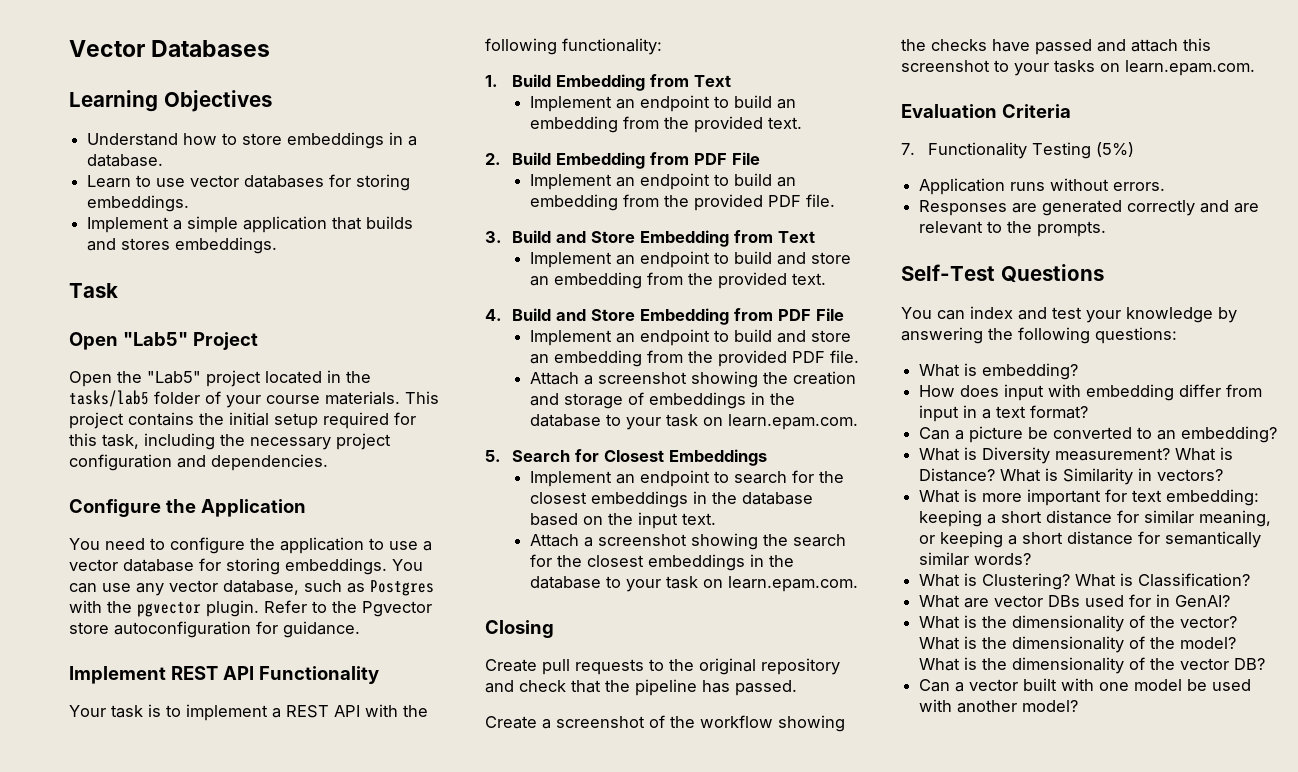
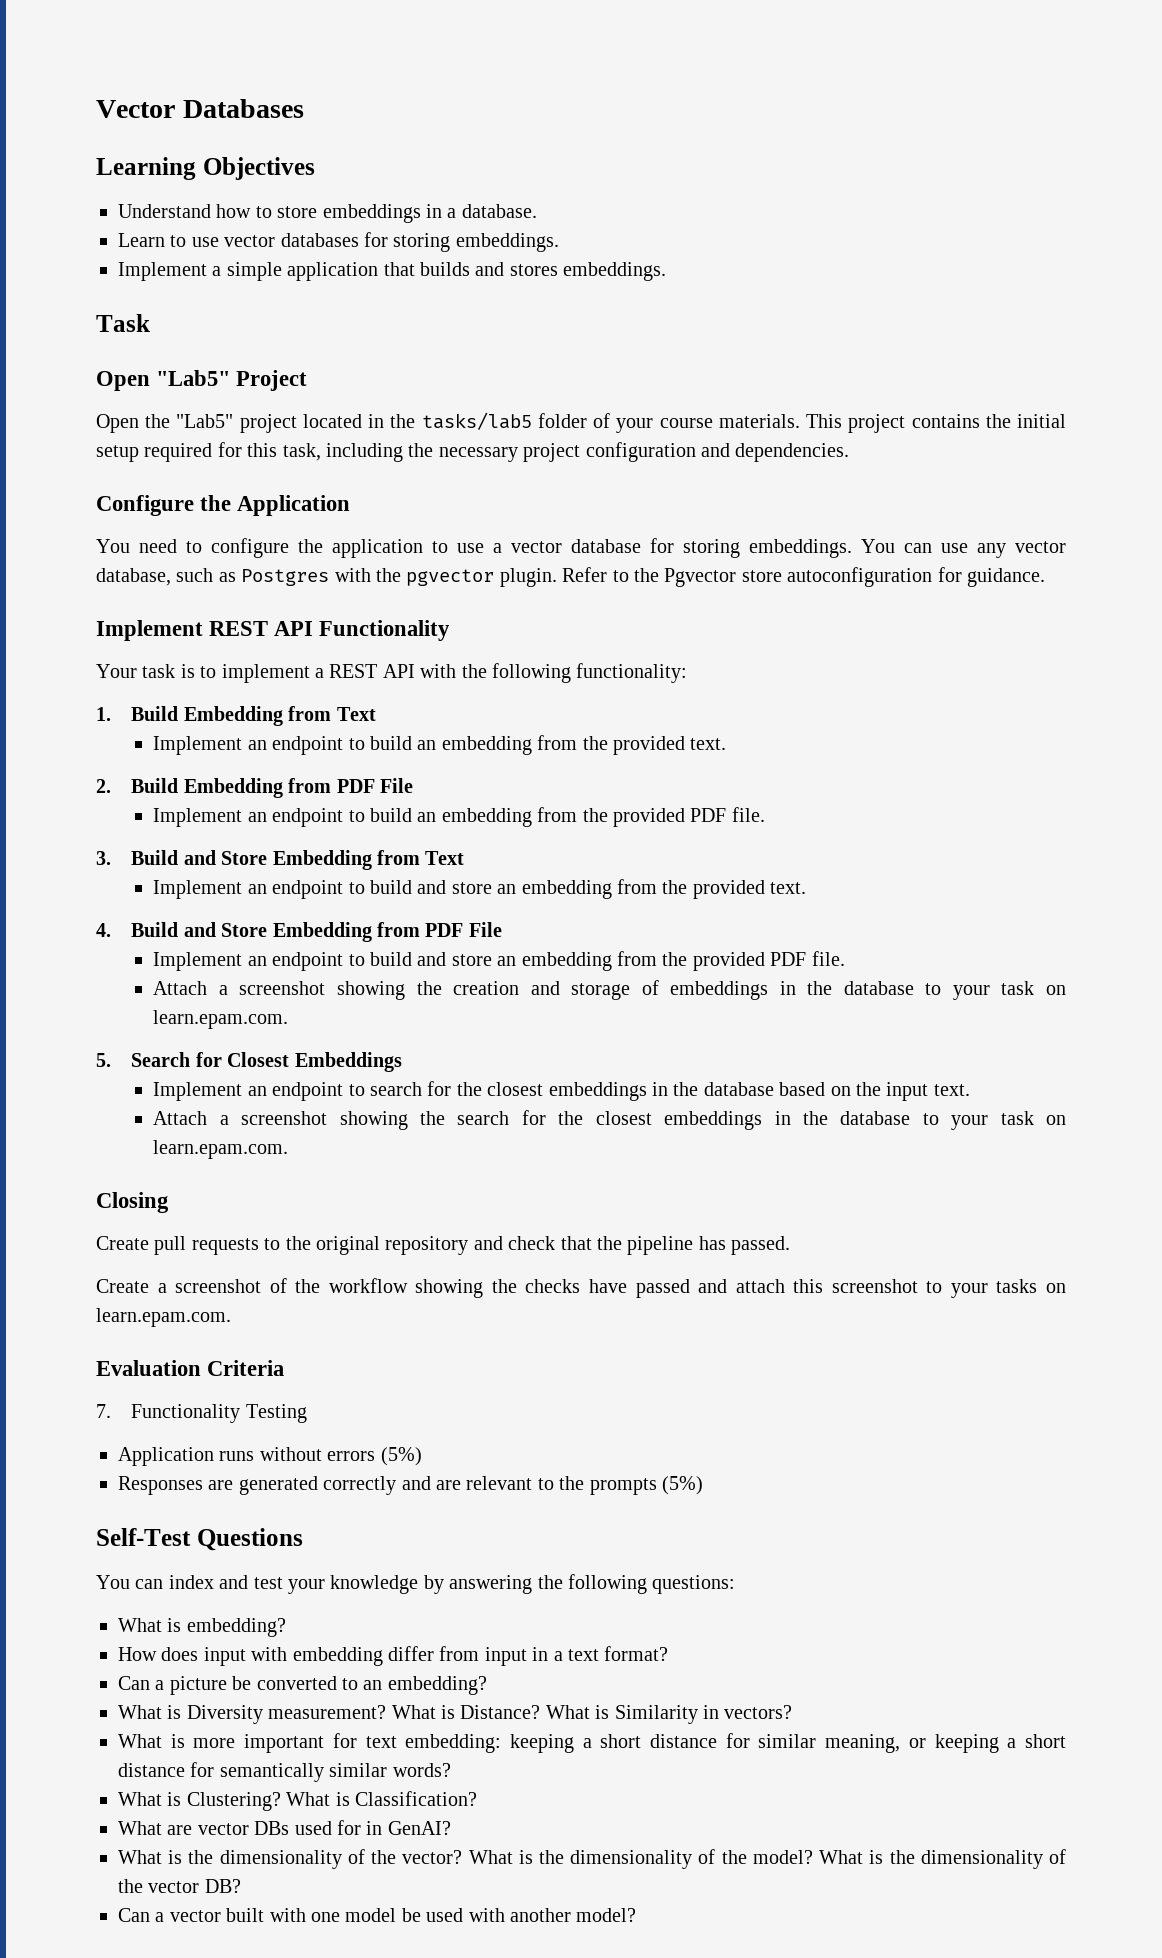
[1095,142,1134,157] (5%) -> (307, 1413) none
[1113,182,1166,191] errors. -> [327,1447,422,1466] errors (5%)
[1037,221,1107,237] prompts. -> [589,1476,703,1495] prompts (5%)

